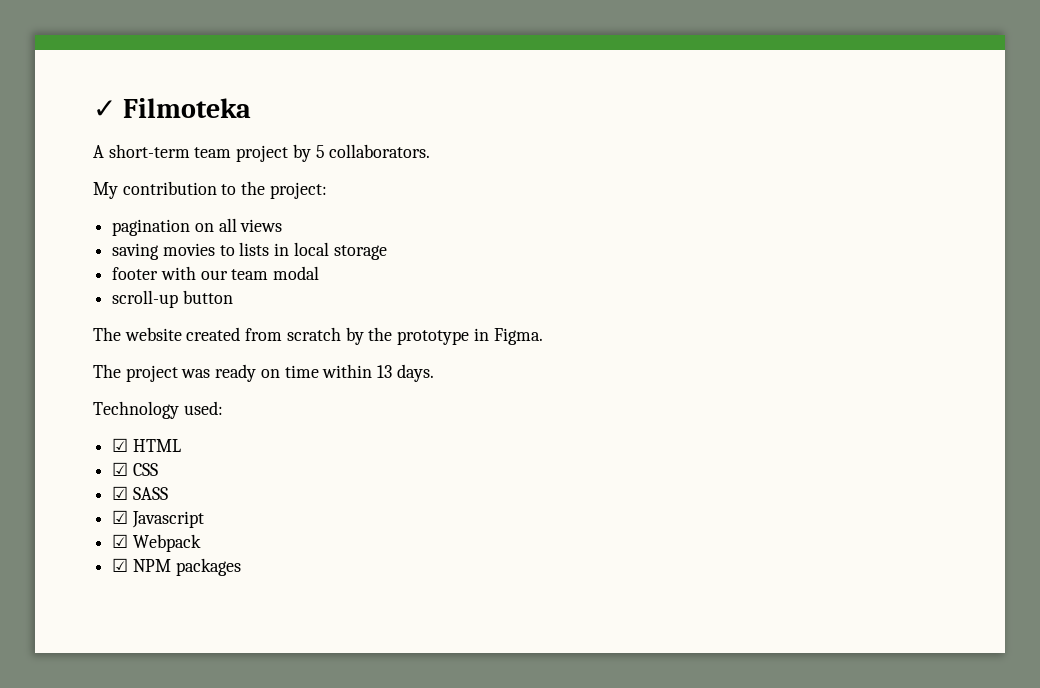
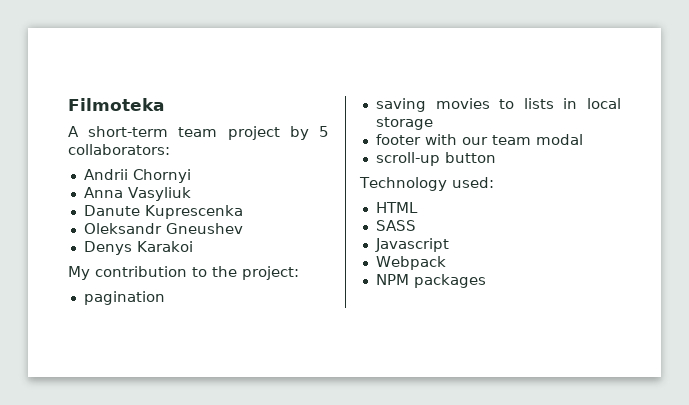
[93,100,116,118] ✓ -> (68, 104) none
[329,144,431,158] collaborators. -> [68,144,170,155] [83,169,191,183] [83,187,191,201] [83,205,243,219] [83,223,243,234] [83,241,193,255] collaborators: // Andrii Chornyi // Anna Vasyliuk // Danute Kuprescenka // Oleksandr Gneushev // Denys Karakoi
[194,218,283,232] on all views -> (165, 298) none
[93,327,543,345] [93,364,434,382] // The website created from scratch by the prototype in Figma. // The project was ready on time within 13 days. -> (496, 157) none
[112,438,129,452] ☑ -> (494, 182) none
[112,462,158,476] [112,486,129,500] ☑ CSS // ☑ -> (418, 207) none
[112,510,129,524] ☑ -> (416, 225) none
[112,534,129,548] ☑ -> (449, 245) none
[112,558,129,572] ☑ -> (446, 263) none

